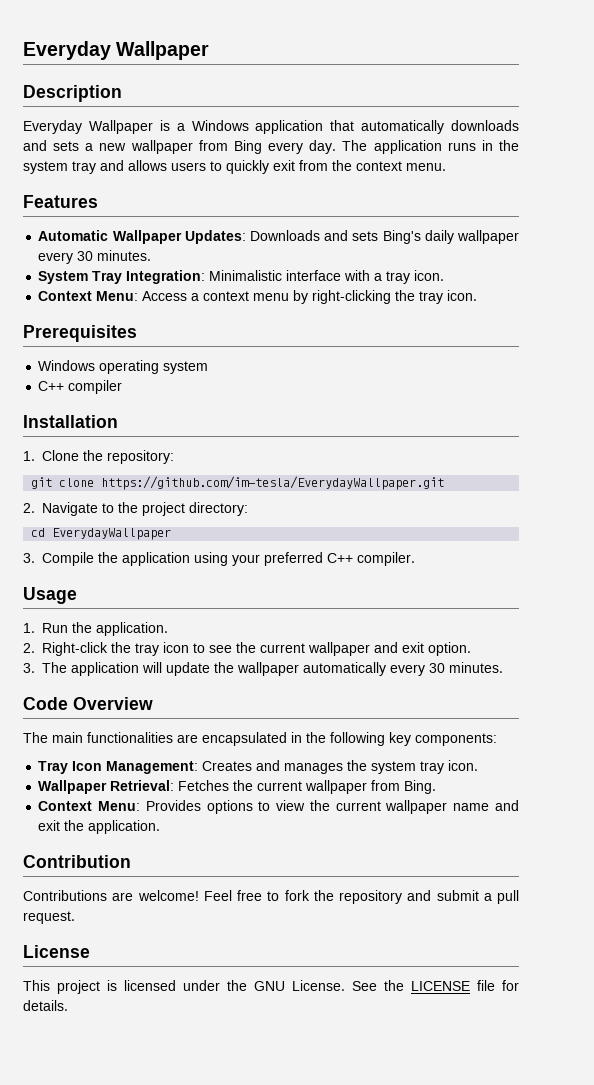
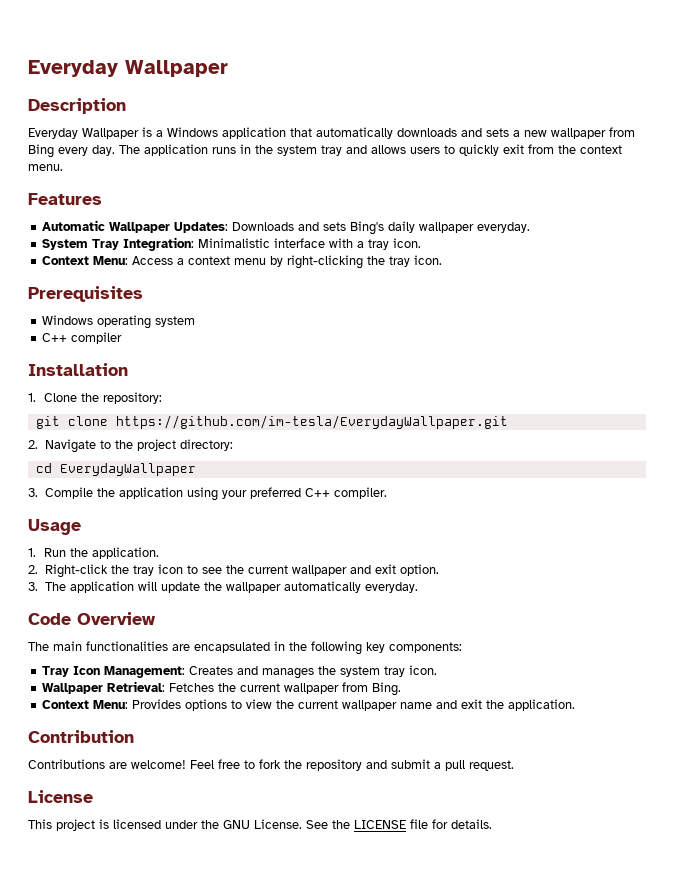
[38,250,152,264] every 30 minutes. -> [477,222,531,233] everyday.
[390,662,503,676] every 30 minutes. -> [364,582,418,593] everyday.

